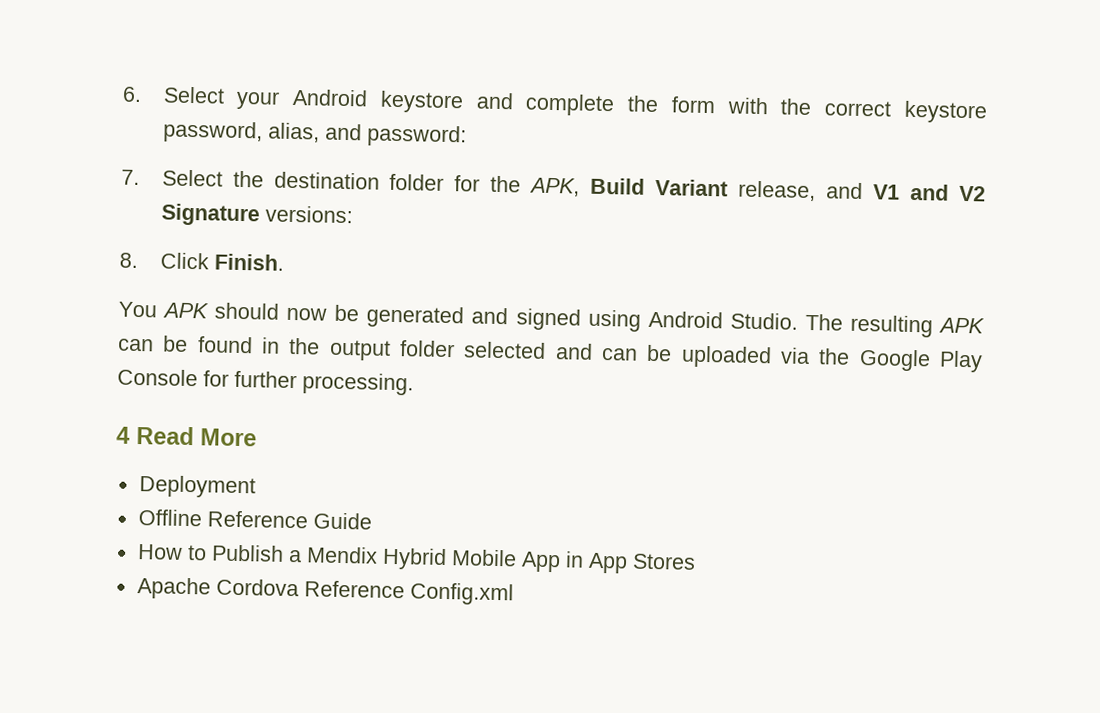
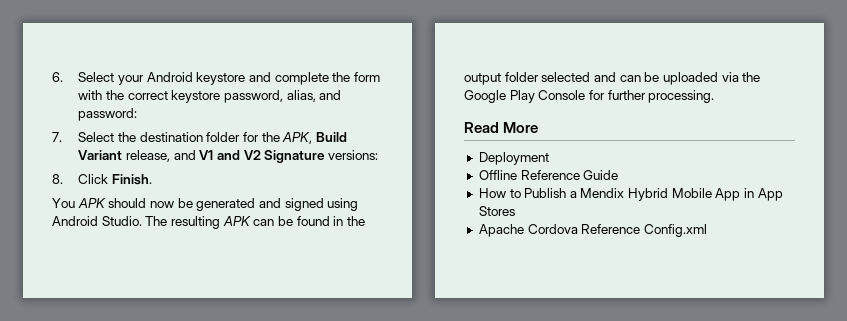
[116,426,130,444] 4 -> (715, 96) none

